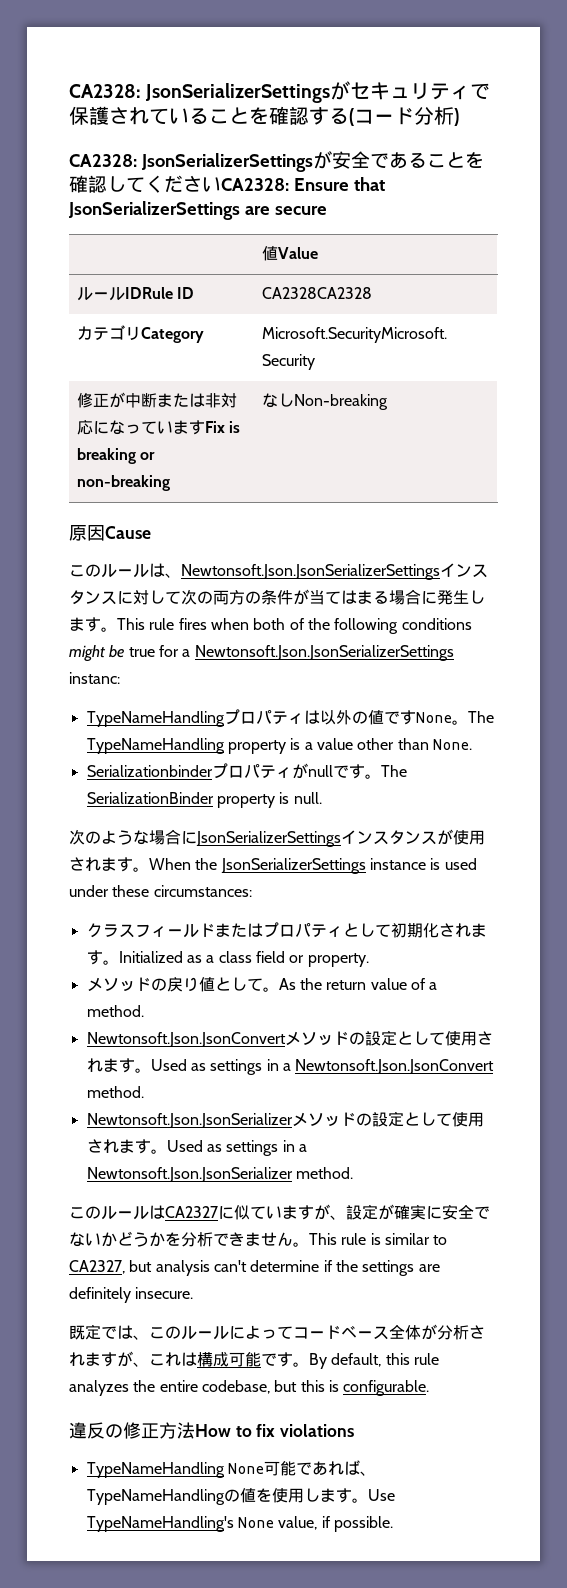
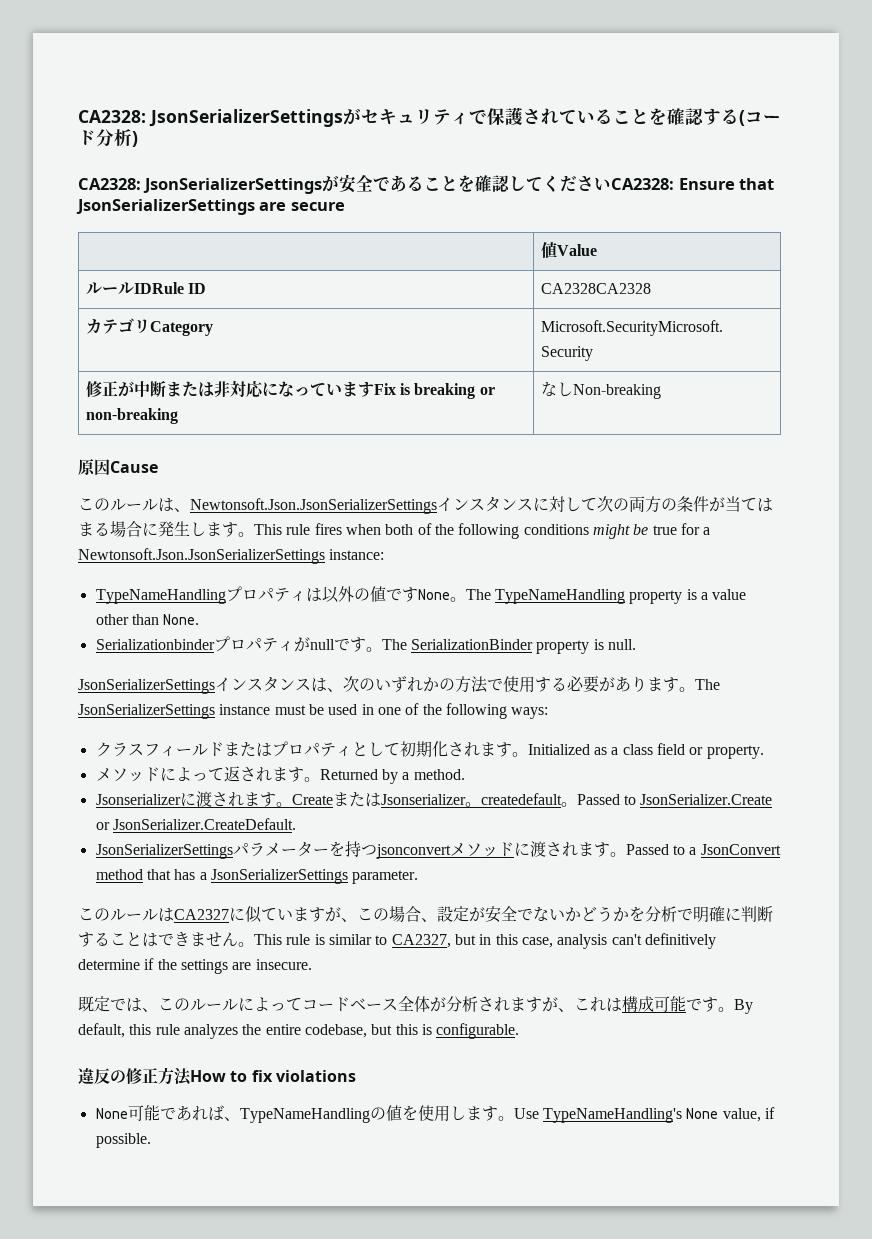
[69,672,120,684] instanc: -> [329,549,385,560] instance:
[69,829,485,847] [69,857,477,874] [69,885,252,897] 次のような場合にJsonSerializerSettingsインスタンスが使用されます。When the JsonSerializerSettings instance is used under these circumstances: -> [78,676,720,694] [78,703,549,719] JsonSerializerSettingsインスタンスは、次のいずれかの方法で使用する必要があります。The JsonSerializerSettings instance must be used in one of the following ways:
[150,977,438,992] [86,1005,144,1017] [86,1030,493,1047] [86,1058,495,1075] [86,1086,144,1098] [86,1111,484,1128] [86,1139,307,1156] [86,1167,353,1182] の戻り値として。As the return value of a method. // Newtonsoft.Json.JsonConvertメソッドの設定として使用されます。Used as settings in a Newtonsoft.Json.JsonConvert method. // Newtonsoft.Json.JsonSerializerメソッドの設定として使用されます。Used as settings in a Newtonsoft.Json.JsonSerializer method. -> [159,766,465,784] [95,791,773,807] [95,818,296,830] [95,841,781,859] [95,869,419,884] によって返されます。Returned by a method. // Jsonserializerに渡されます。CreateまたはJsonserializer。createdefault。Passed to JsonSerializer.Create or JsonSerializer.CreateDefault. // JsonSerializerSettingsパラメーターを持つjsonconvertメソッドに渡されます。Passed to a JsonConvert method that has a JsonSerializerSettings parameter.
[346,1204,442,1220] 設定が確実に -> [357,906,485,922] この場合、設定が
(229, 1239) none -> [693,906,773,923] [78,932,174,947] 明確に判断することはで
(153, 1266) none -> [479,934,553,948] in this case,
(247, 1266) none -> [644,933,716,949] definitively
[69,1287,131,1303] definitely -> (252, 966) none
[86,1462,225,1478] TypeNameHandling -> (356, 1076) none

